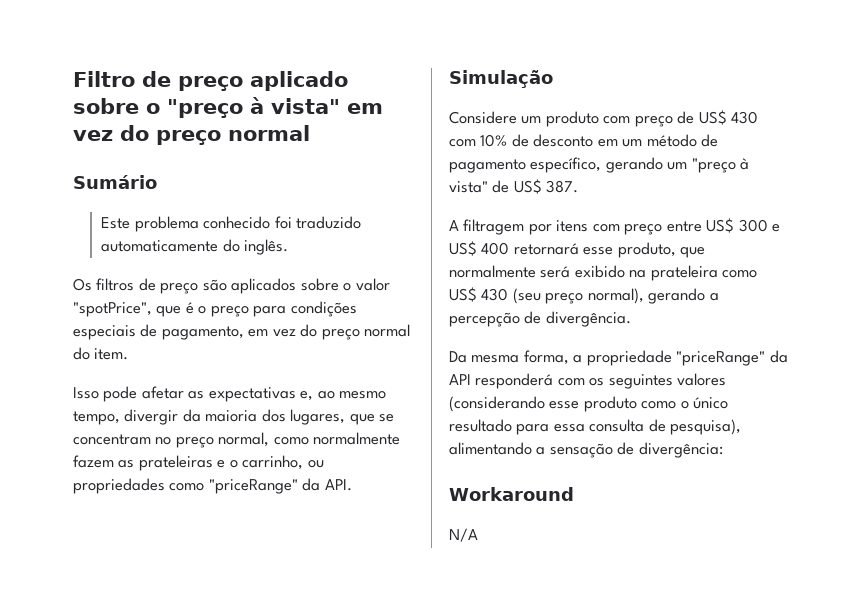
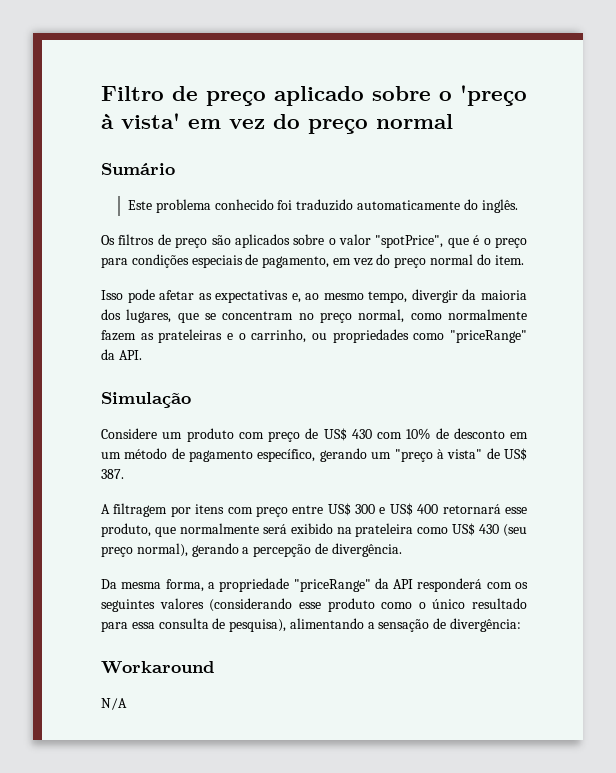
[167,97,340,118] "preço à vista" -> [460,85,527,106] [101,113,180,129] 'preço à vista'

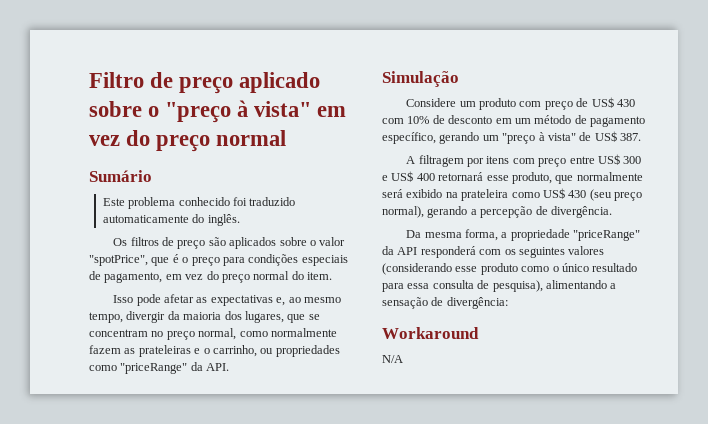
[460,85,527,106] [101,113,180,129] 'preço à vista' -> [165,100,312,123] "preço à vista"

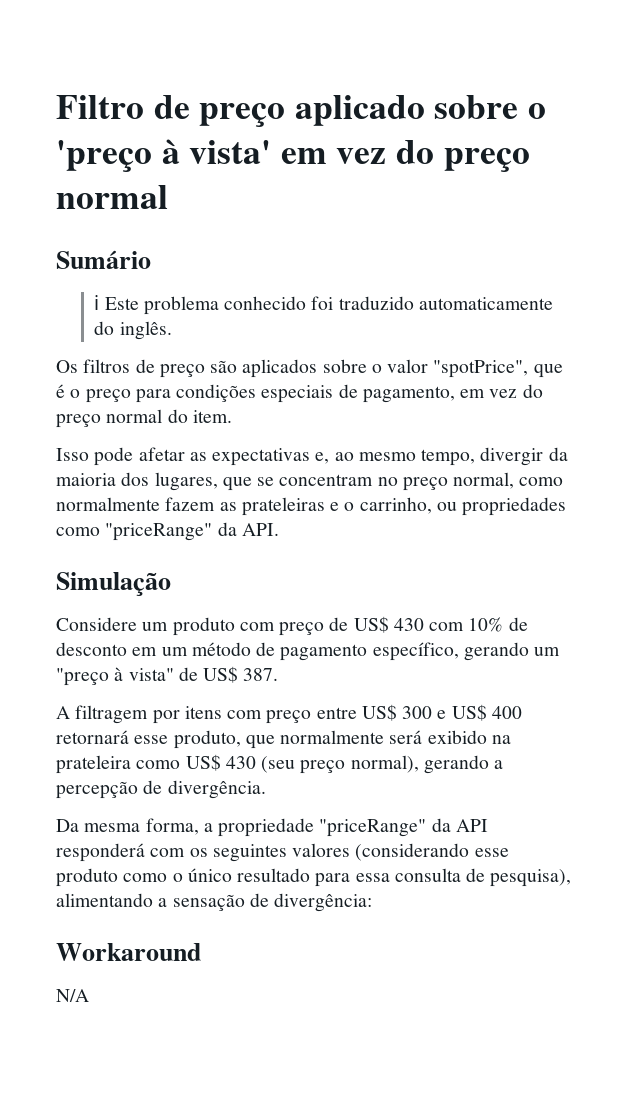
[165,100,312,123] "preço à vista" -> [56,139,272,172] 'preço à vista'
(152, 176) none -> [94,295,100,310] ℹ

